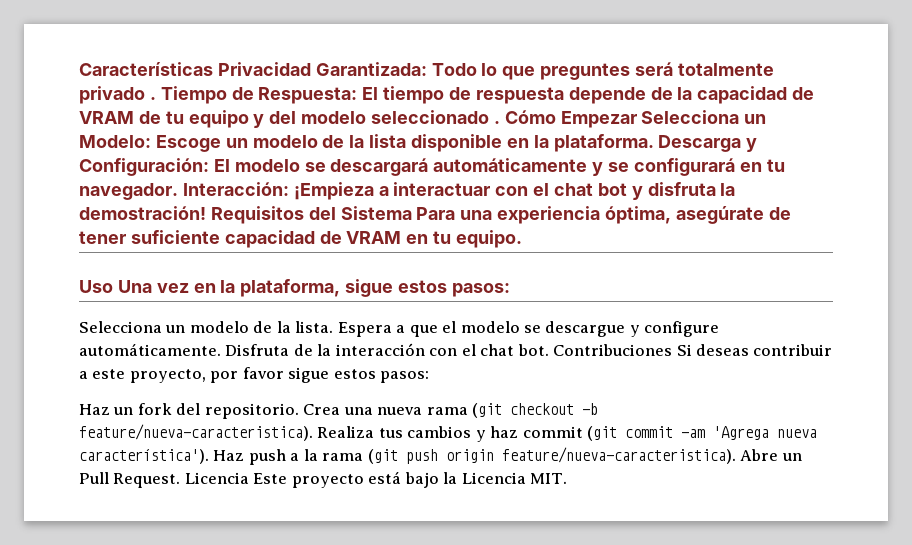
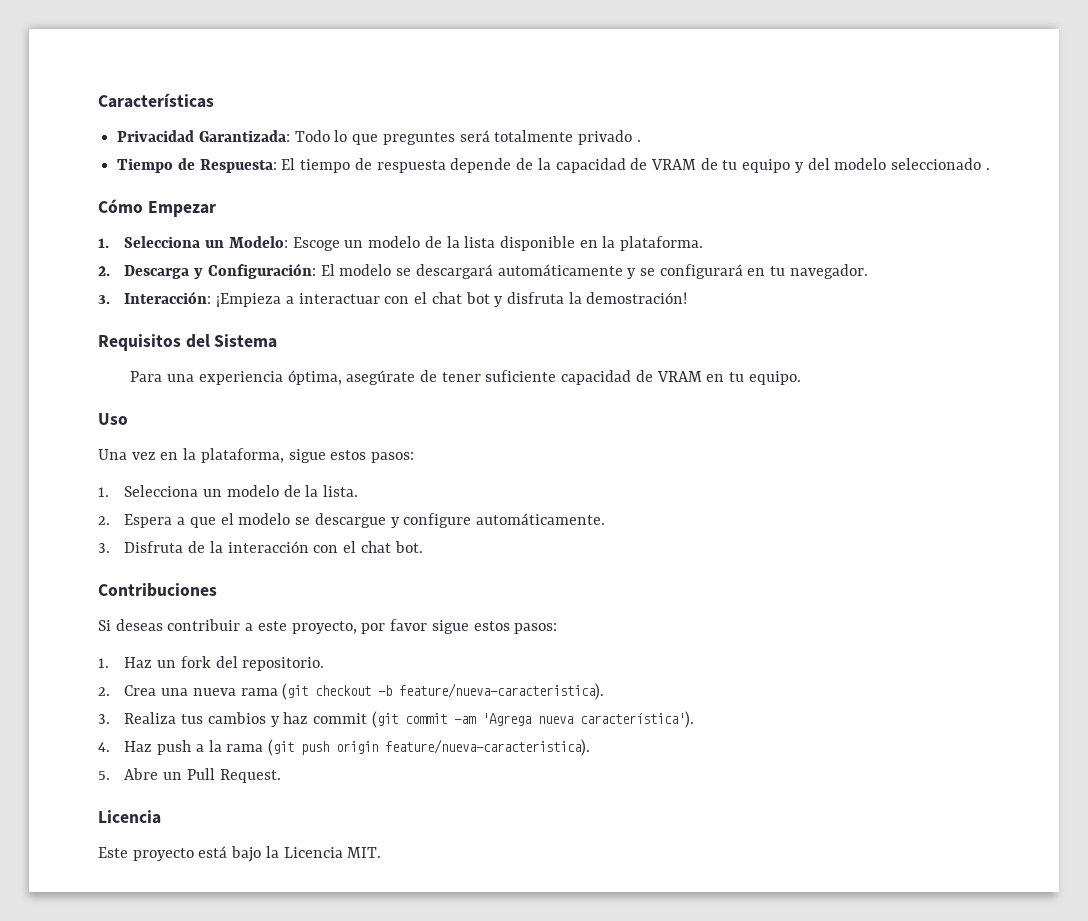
(213, 69) none -> (214, 100) //
(156, 98) none -> (641, 141) //
(500, 122) none -> (990, 169) //
(637, 119) none -> [98,238,109,248] // 1.
(654, 143) none -> [98,266,110,276] // 2.
(178, 191) none -> [98,295,110,304] // 3.
(206, 213) none -> (688, 298) //
(412, 213) none -> (278, 341) //
(113, 286) none -> (128, 419) //
(510, 290) none -> [98,487,109,497] 1.
(334, 327) none -> [98,516,110,525] // 2.
(221, 349) none -> [98,543,110,553] // 3.
(549, 350) none -> (423, 547) //
(673, 350) none -> (217, 590) //
(430, 377) none -> [98,658,109,668] 1.
(299, 411) none -> [98,687,110,696] // 2.
(313, 432) none -> [98,714,110,724] // 3.
(209, 456) none -> [98,742,110,752] // 4.
(736, 455) none -> [98,771,110,780] // 5.
[184,472,249,484] Licencia -> [98,810,161,824] // Licencia //

